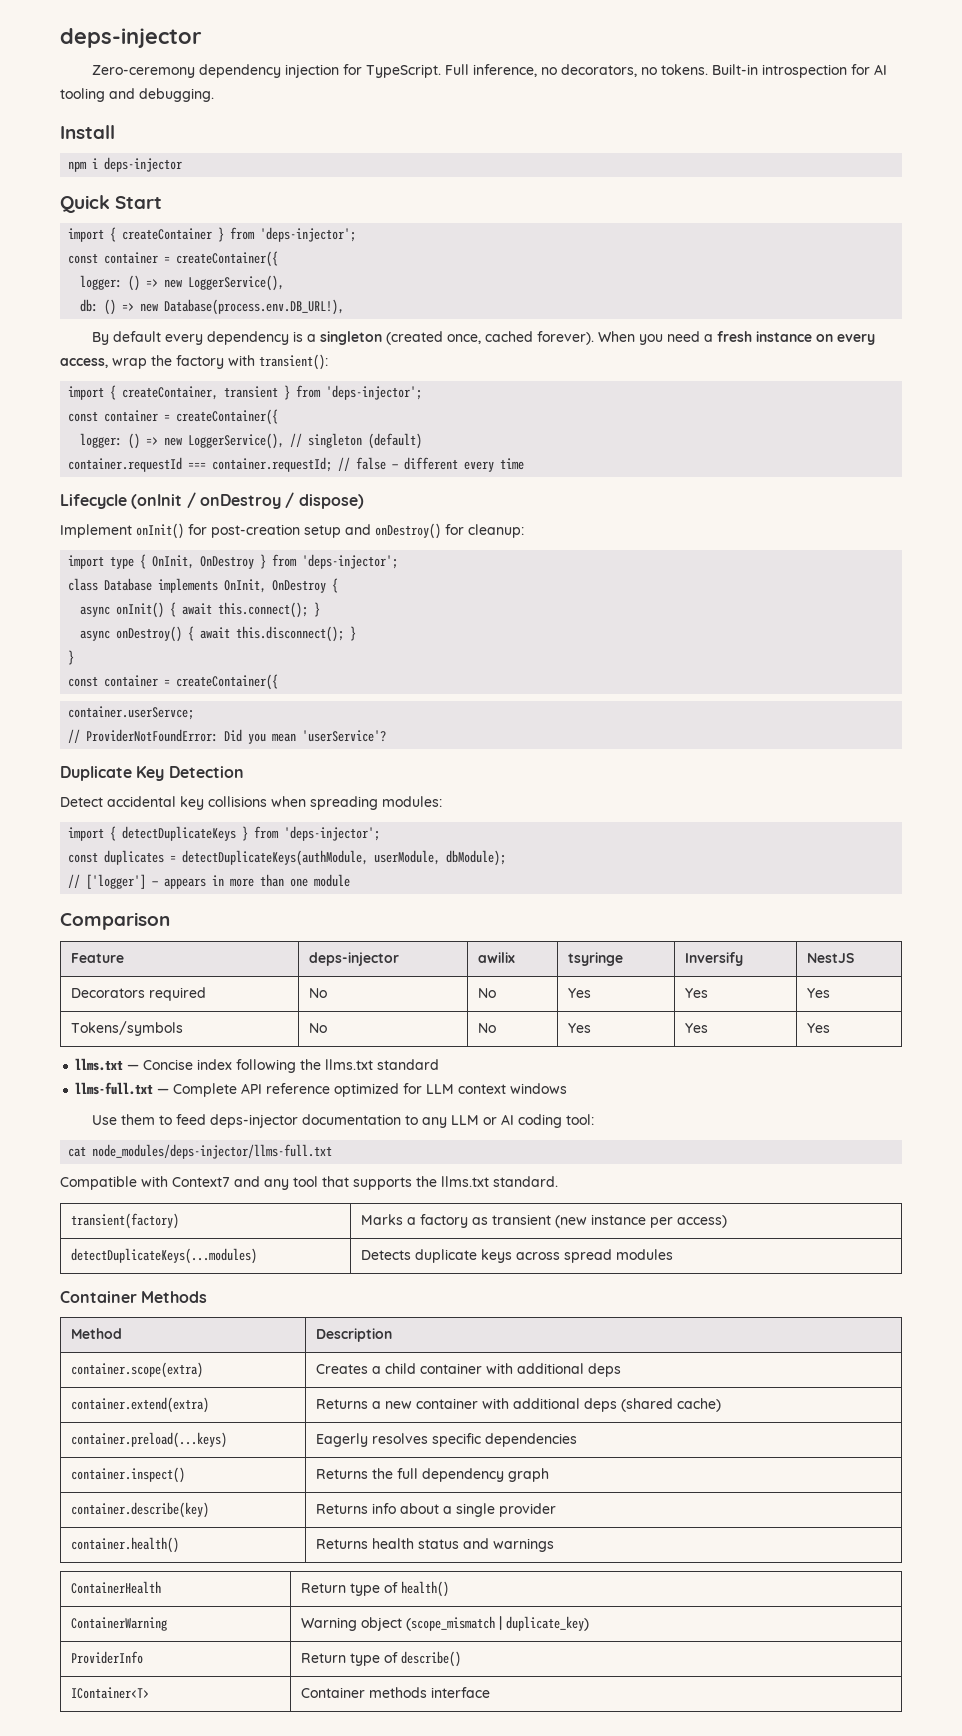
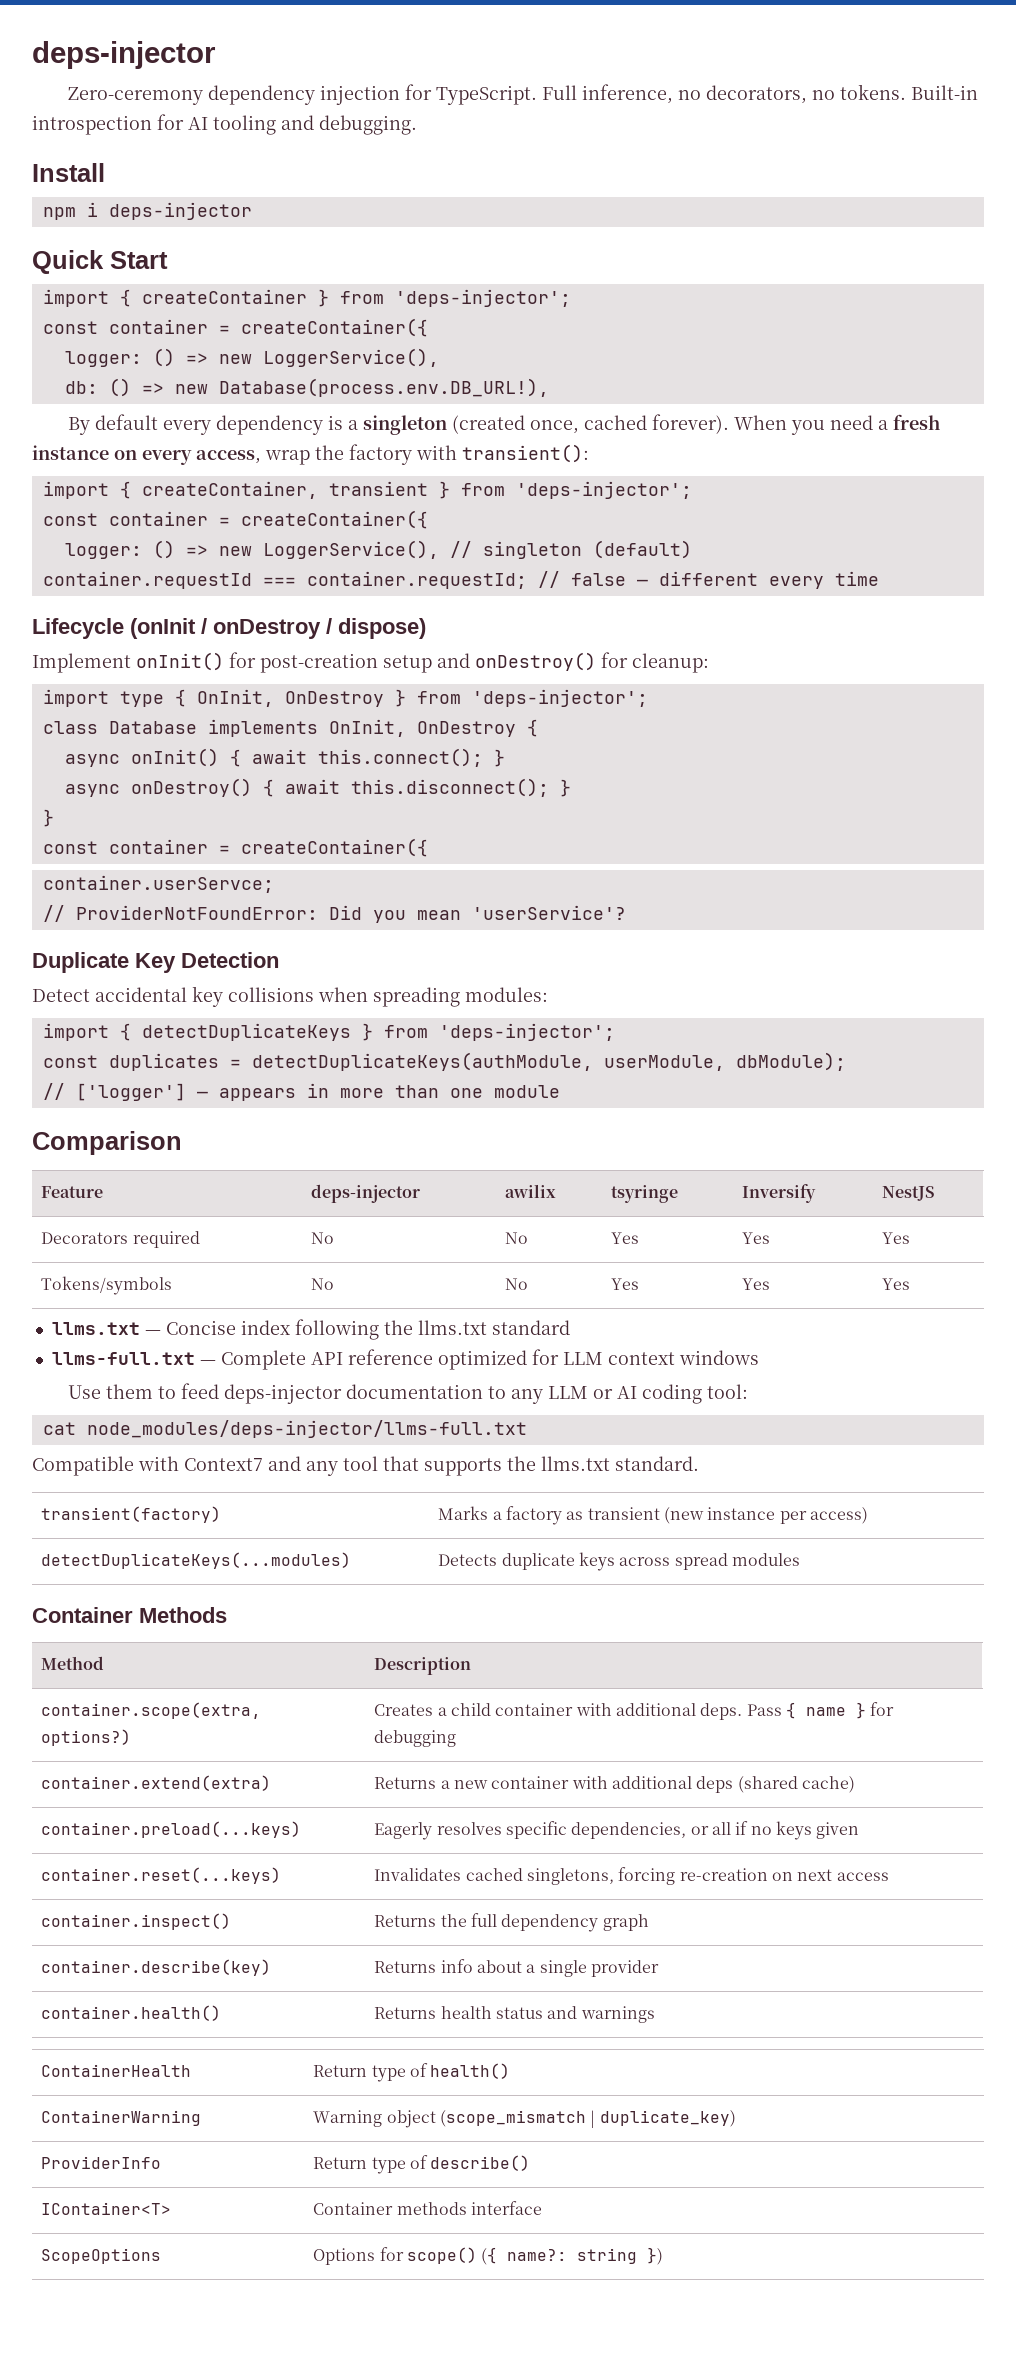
[71,1362,204,1378] container.scope(extra) -> [41,1702,262,1719] [41,1729,132,1746] container.scope(extra, options?)
[588,1363,622,1377] deps -> [700,1702,895,1720] [374,1730,457,1747] deps. Pass { name } for debugging
[485,1433,578,1447] dependencies -> [571,1821,860,1840] [41,1867,282,1884] [374,1867,889,1885] dependencies, or all if no keys given // container.reset(...keys) | Invalidates cached singletons, forcing re-creation on next access
(491, 1692) none -> [41,2248,162,2264] [313,2247,664,2265] // ScopeOptions | Options for scope() ({ name?: string })

